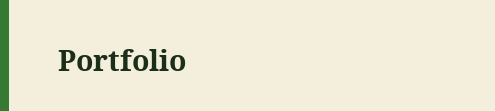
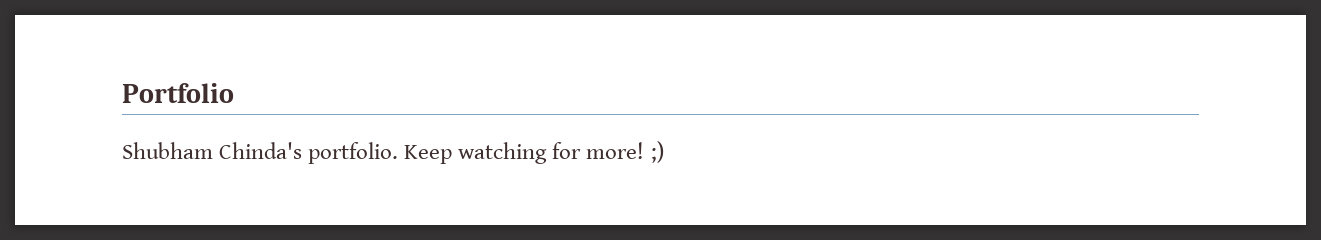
(186, 60) none -> [122,141,664,164] // Shubham Chinda's portfolio. Keep watching for more! ;)

